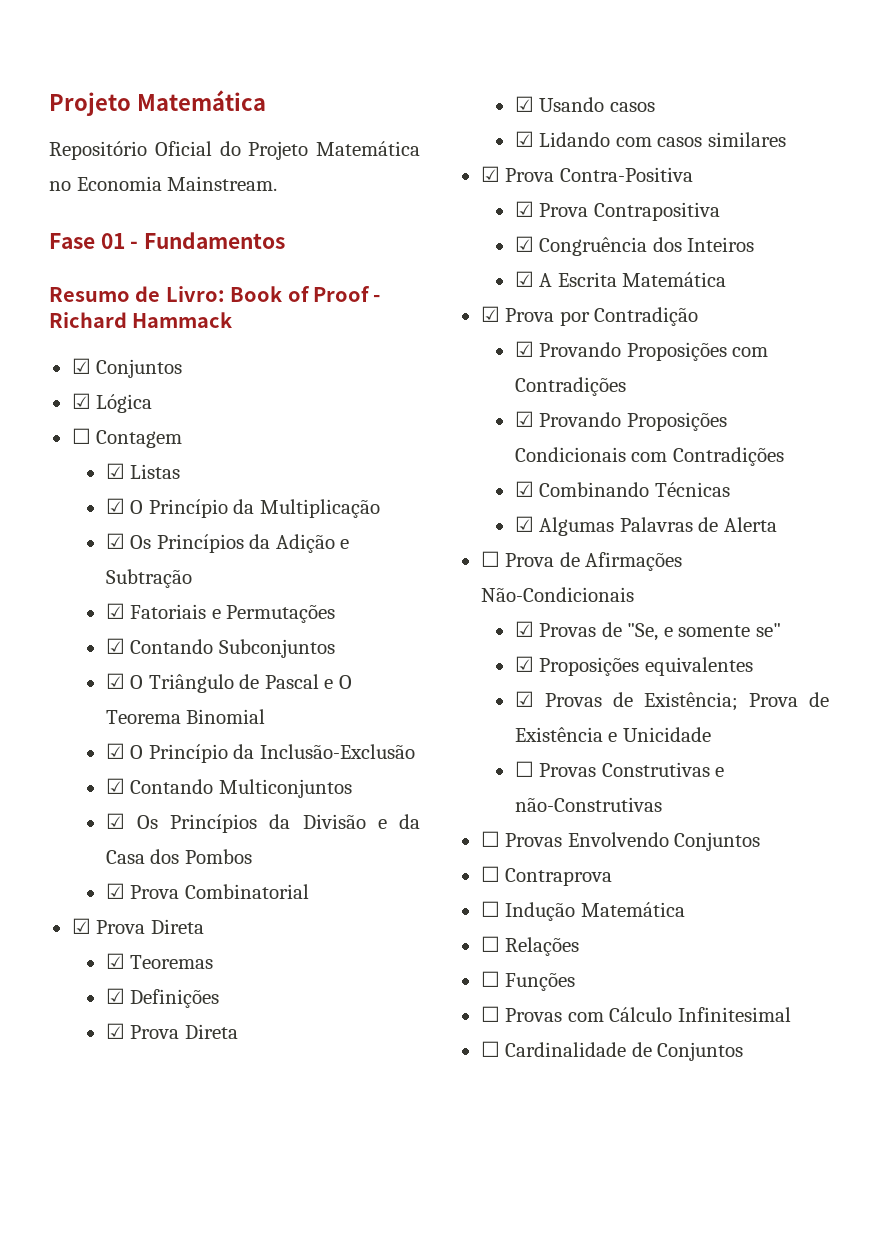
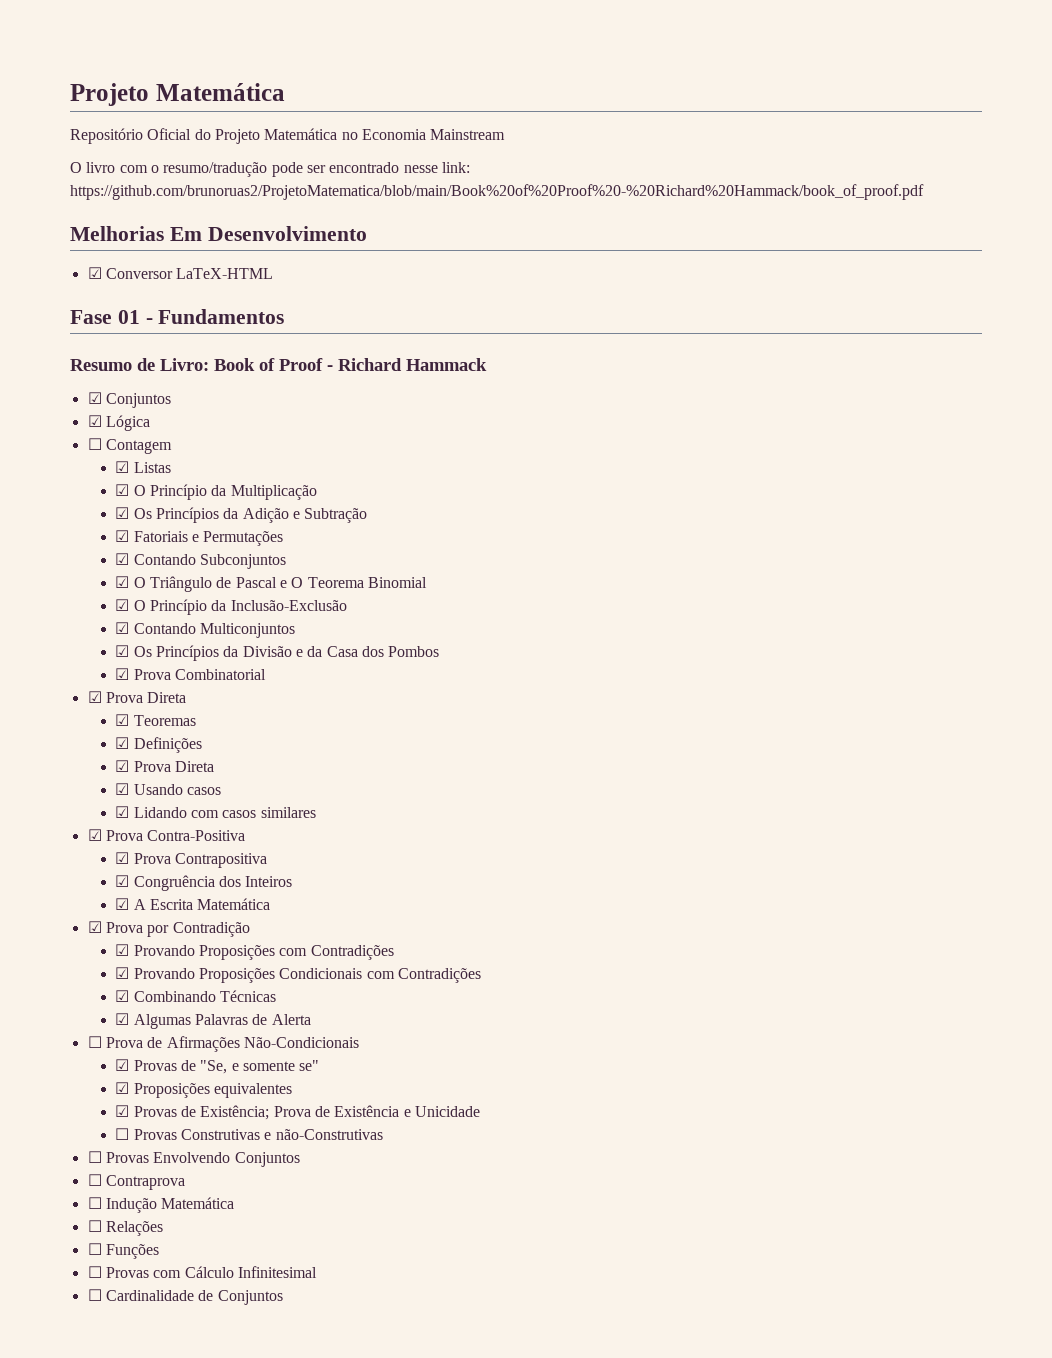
[167,176,278,191] Mainstream. -> [430,129,506,140] [70,162,470,177] [70,184,924,200] [70,226,367,241] [87,267,274,279] Mainstream // O livro com o resumo/tradução pode ser encontrado nesse link: https://github.com/brunoruas2/ProjetoMatematica/blob/main/Book%20of%20Proof%20-%20Richard%20Hammack/book_of_proof.pdf // Melhorias Em Desenvolvimento // ☑ Conversor LaTeX-HTML

